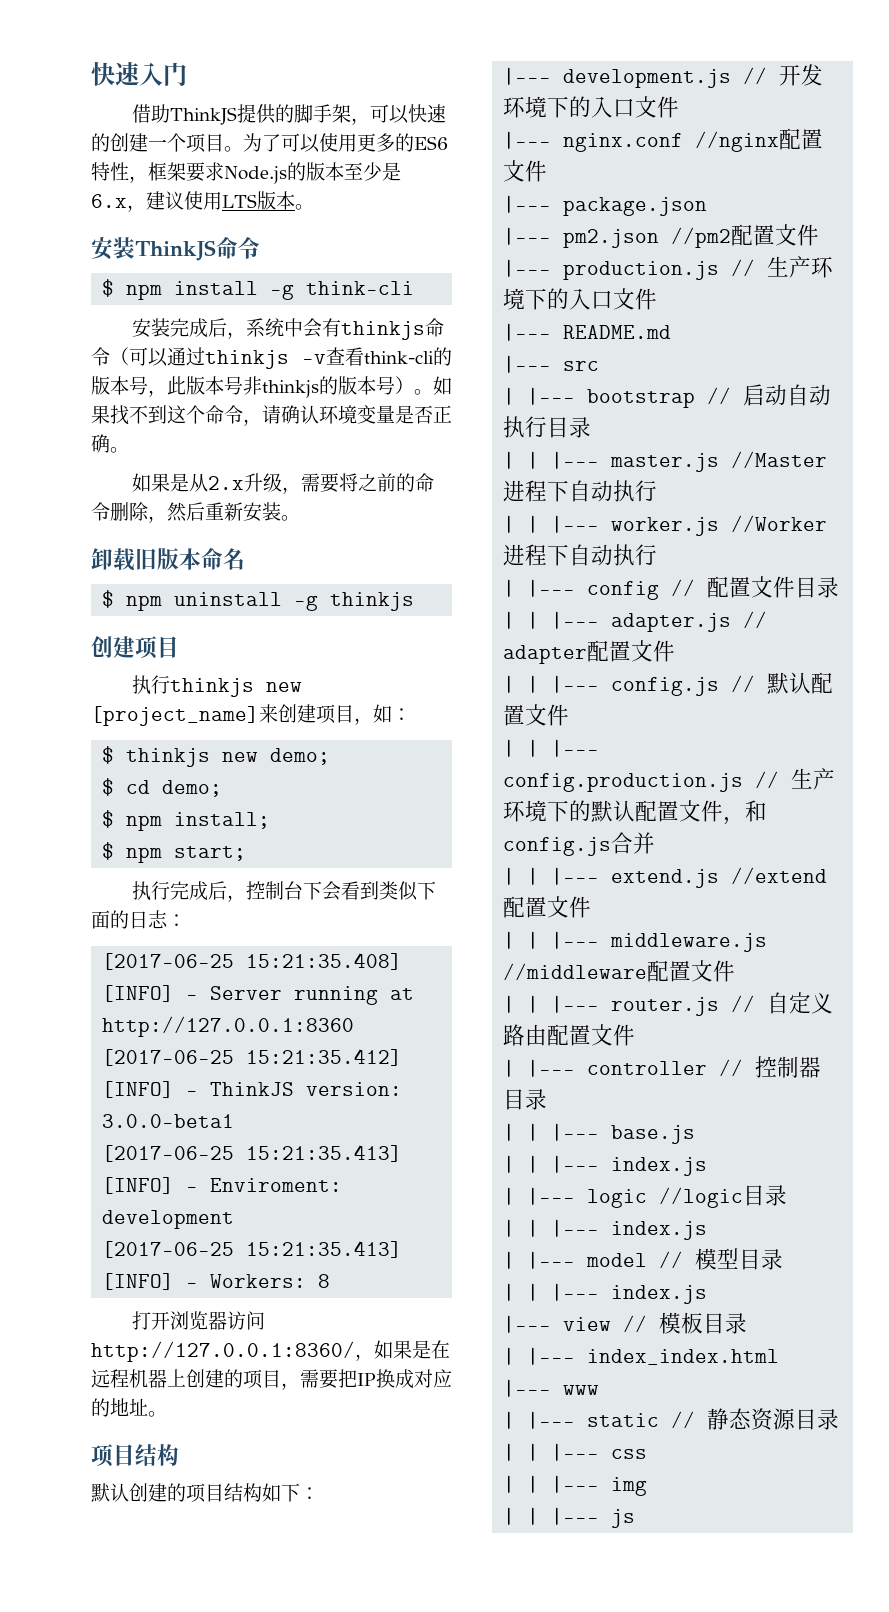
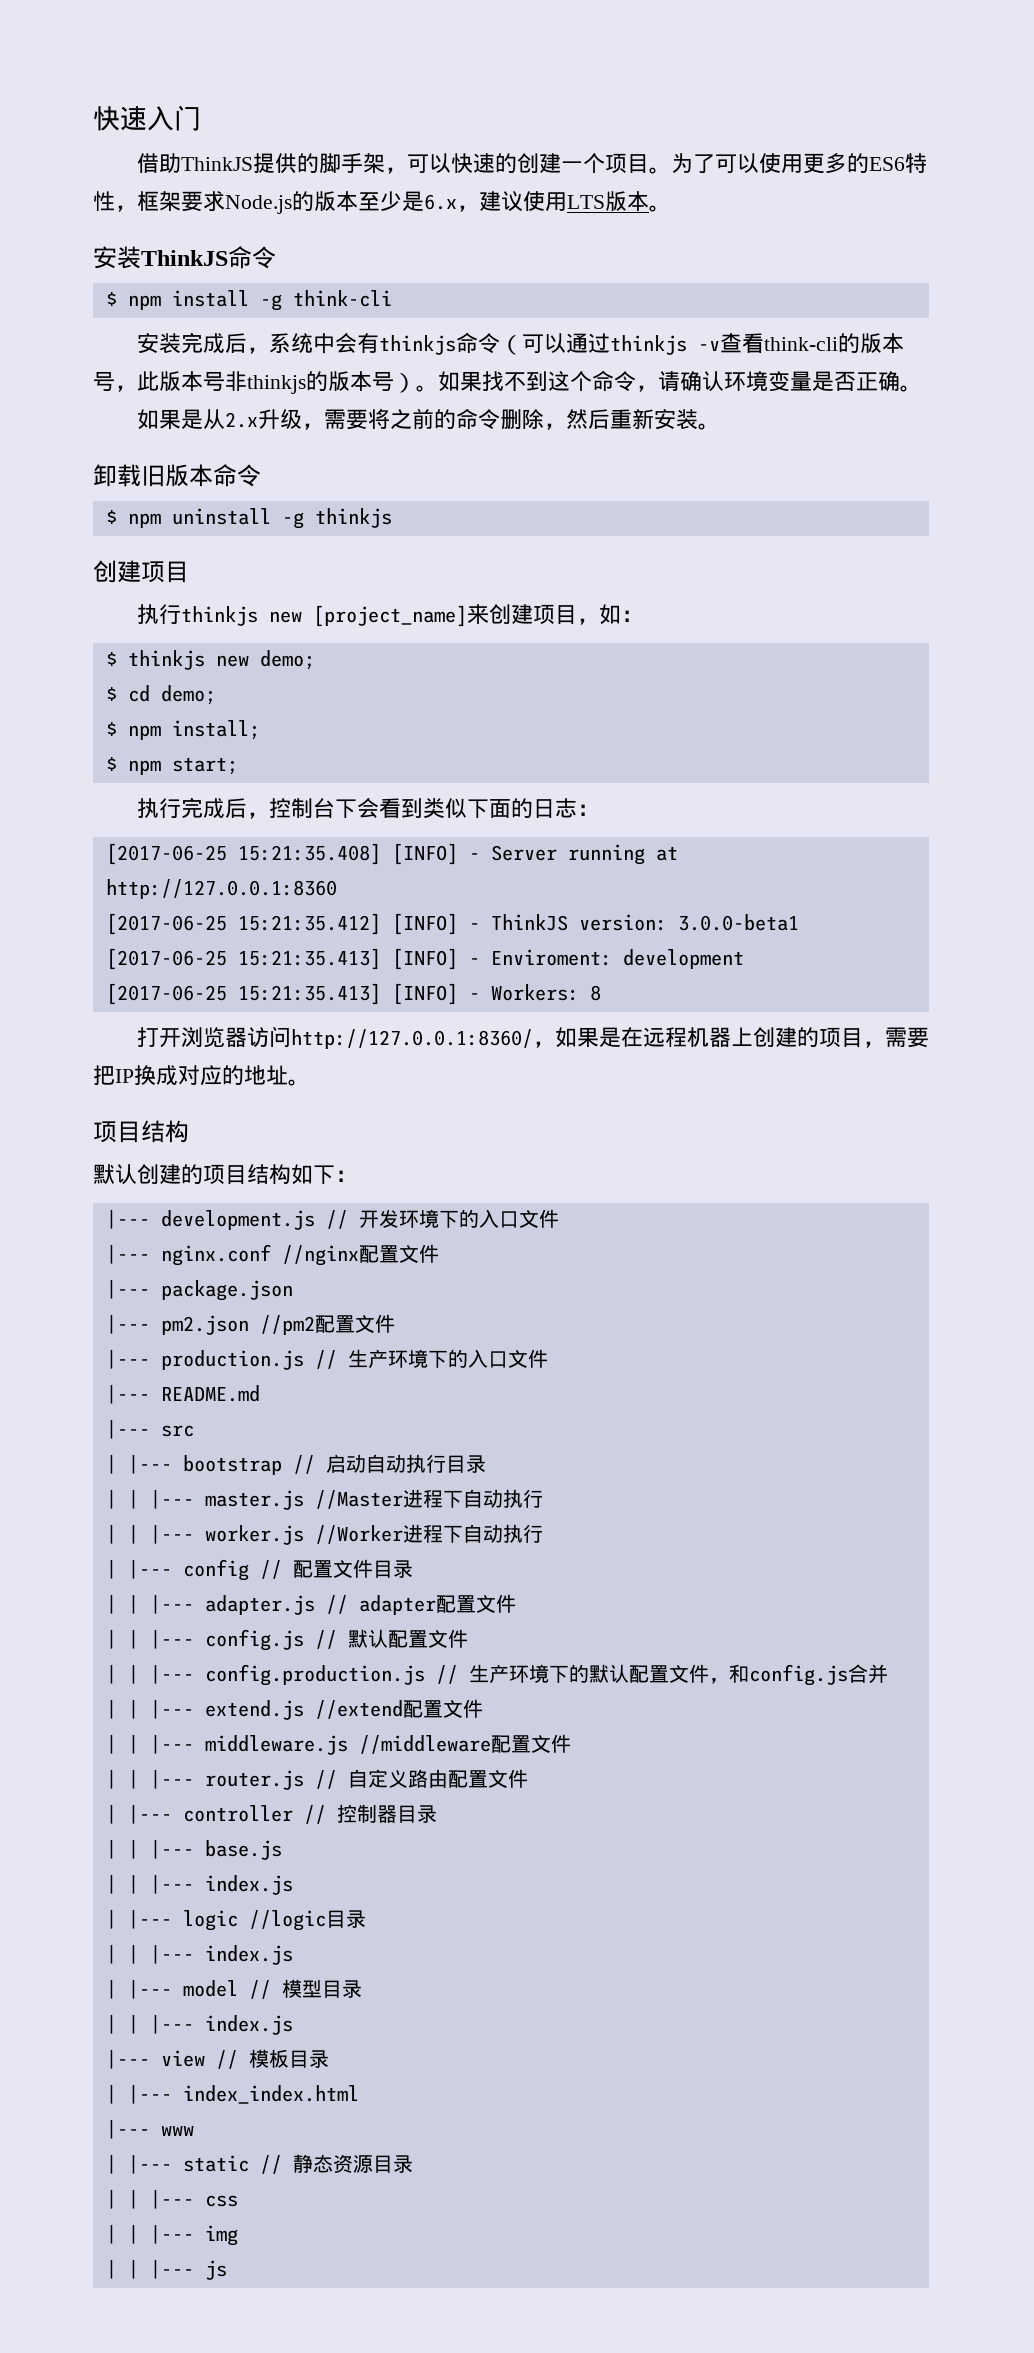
[223,548,245,570] 名 -> [237,464,261,487] 令

